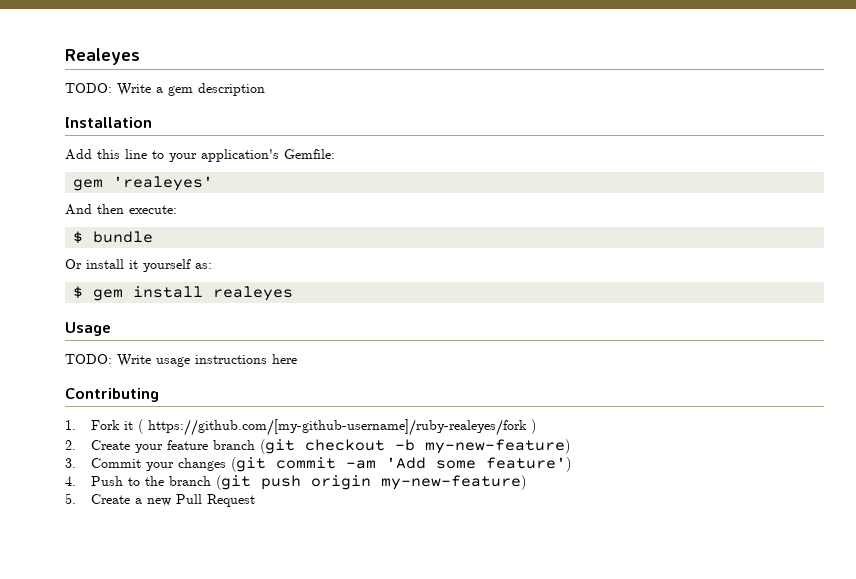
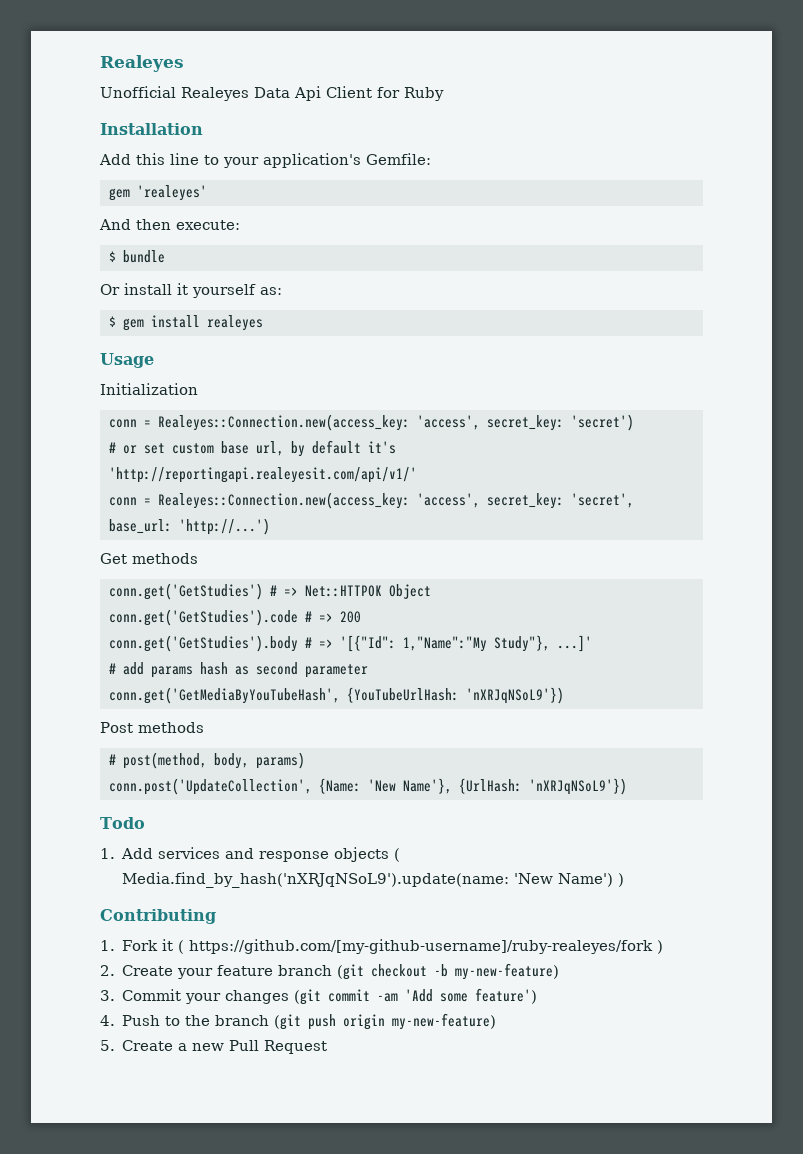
[65,83,265,96] TODO: Write a gem description -> [100,86,444,101] Unofficial Realeyes Data Api Client for Ruby
[65,354,297,367] TODO: Write usage instructions here -> [100,383,198,395] [108,414,634,431] [108,440,396,457] [108,467,417,483] [108,492,634,509] [108,518,270,535] [100,553,198,564] [108,583,431,600] [108,609,361,626] [108,635,592,652] [108,662,368,678] [108,687,564,704] [100,722,204,733] [108,752,305,769] [108,778,627,795] [100,817,145,829] [100,847,401,862] [122,872,625,888] Initialization // conn = Realeyes::Connection.new(access_key: 'access', secret_key: 'secret') // # or set custom base url, by default it's 'http://reportingapi.realeyesit.com/api/v1/' // conn = Realeyes::Connection.new(access_key: 'access', secret_key: 'secret', base_url: 'http://...') // Get methods // conn.get('GetStudies') # => Net::HTTPOK Object // conn.get('GetStudies').code # => 200 // conn.get('GetStudies').body # => '[{"Id": 1,"Name":"My Study"}, ...]' // # add params hash as second parameter // conn.get('GetMediaByYouTubeHash', {YouTubeUrlHash: 'nXRJqNSoL9'}) // Post methods // # post(method, body, params) // conn.post('UpdateCollection', {Name: 'New Name'}, {UrlHash: 'nXRJqNSoL9'}) // Todo // 1. Add services and response objects ( Media.find_by_hash('nXRJqNSoL9').update(name: 'New Name') )

